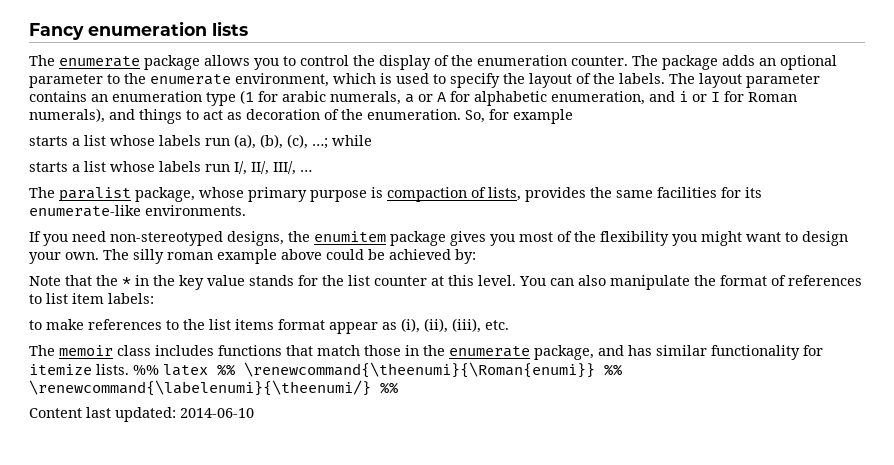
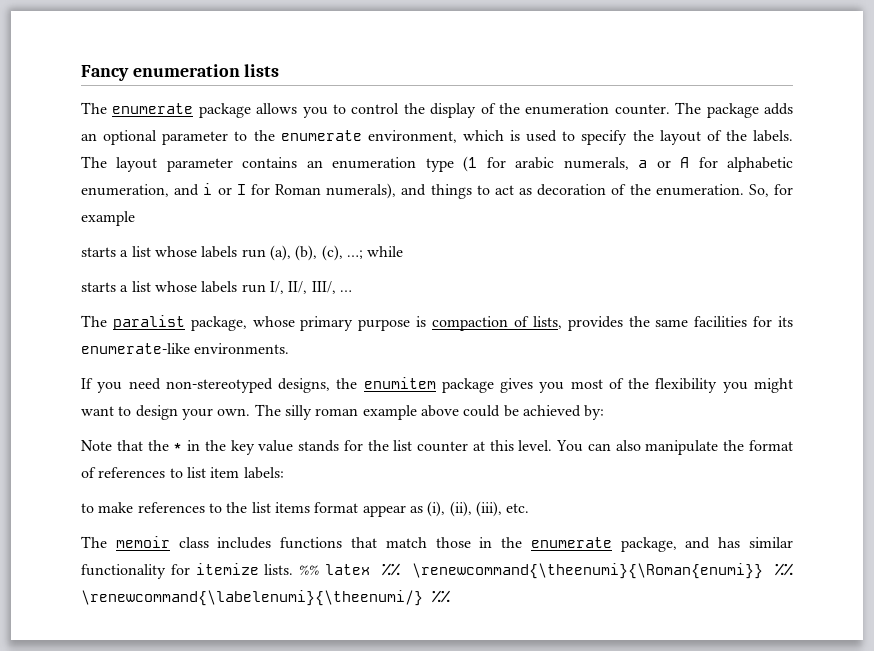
[29,407,254,422] // Content last updated: 2014-06-10 -> (450, 596) none

